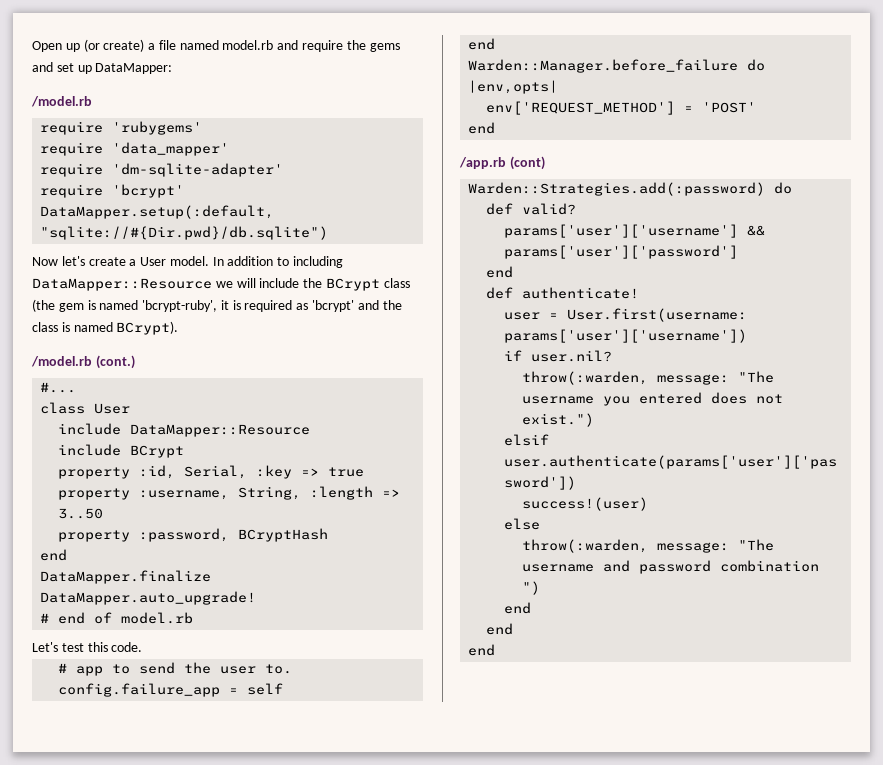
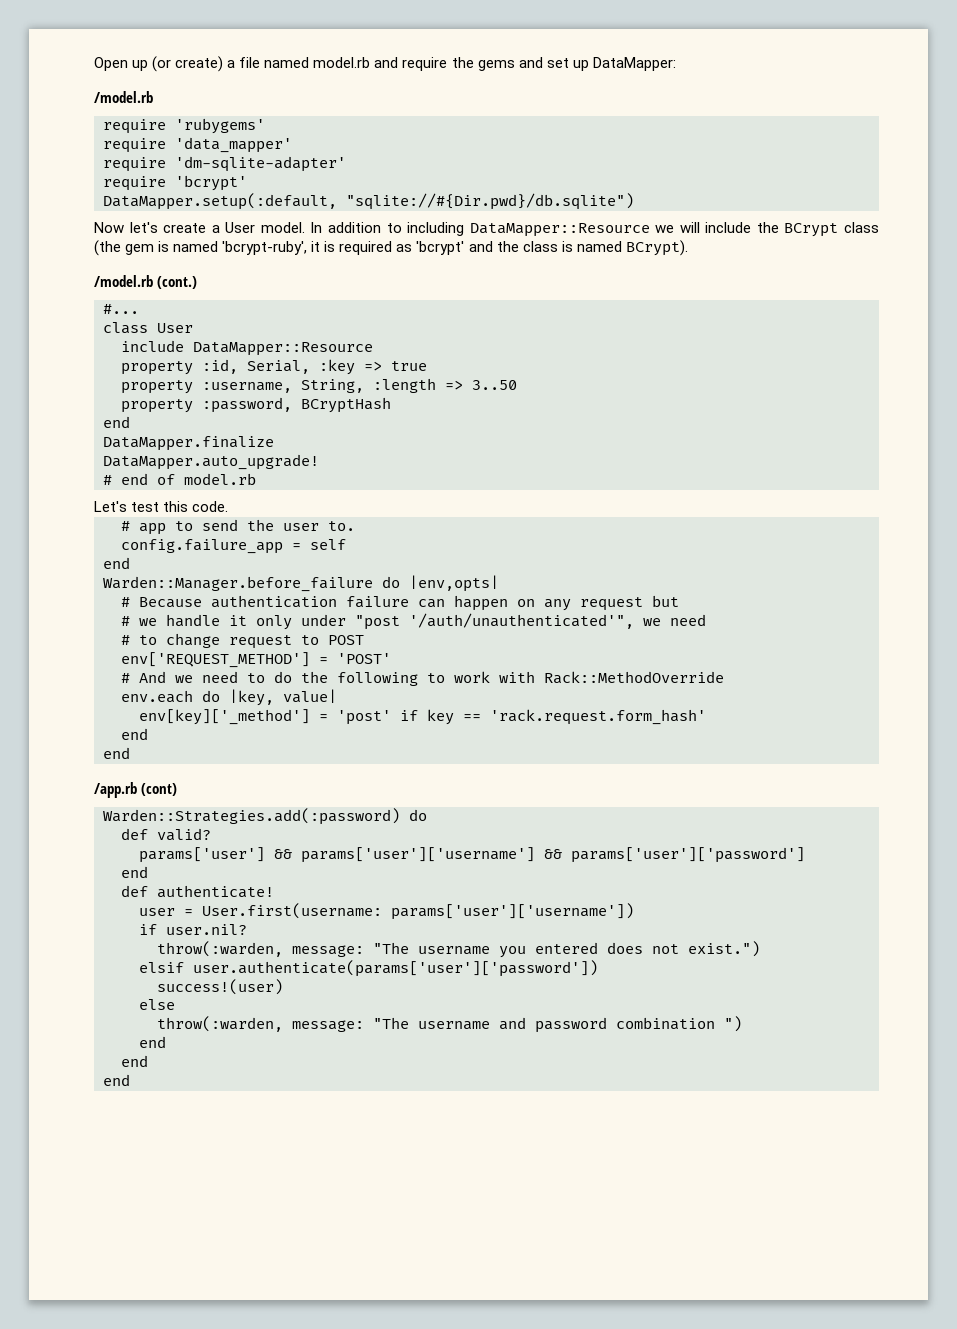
[58,444,185,458] // include BCrypt -> (373, 349) none
[486,101,757,115] env['REQUEST_METHOD'] = 'POST' -> [121,595,679,611] [121,613,706,630] [121,633,364,649] [121,652,391,668] [121,671,724,686] [121,689,337,706] [139,709,706,725] [121,728,148,740] # Because authentication failure can happen on any request but // # we handle it only under "post '/auth/unauthenticated'", we need // # to change request to POST // env['REQUEST_METHOD'] = 'POST' // # And we need to do the following to work with Rack::MethodOverride // env.each do |key, value| // env[key]['_method'] = 'post' if key == 'rack.request.form_hash' // end
(577, 209) none -> [139,847,292,863] params['user'] &&

